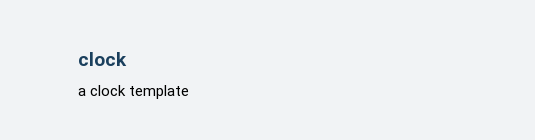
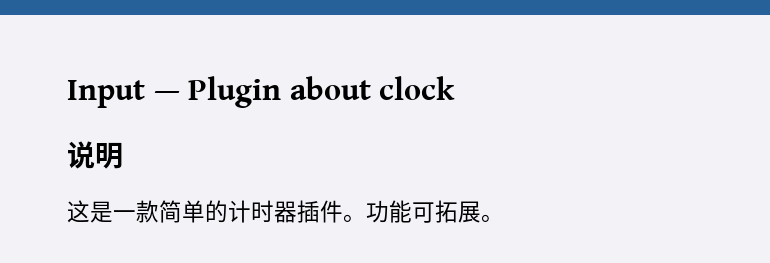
[78,52,127,66] [78,85,190,99] clock // a clock template -> [67,76,456,108] [67,141,123,169] [67,200,504,223] Input — Plugin about clock // 说明 // 这是一款简单的计时器插件。功能可拓展。

